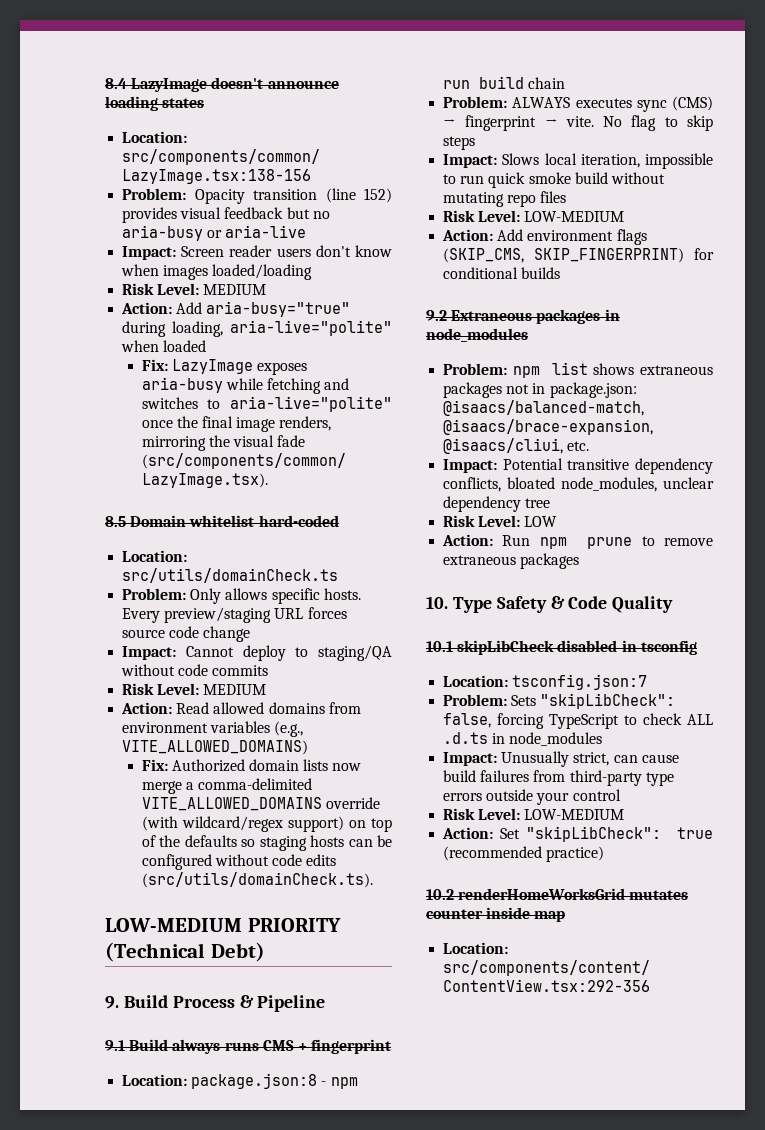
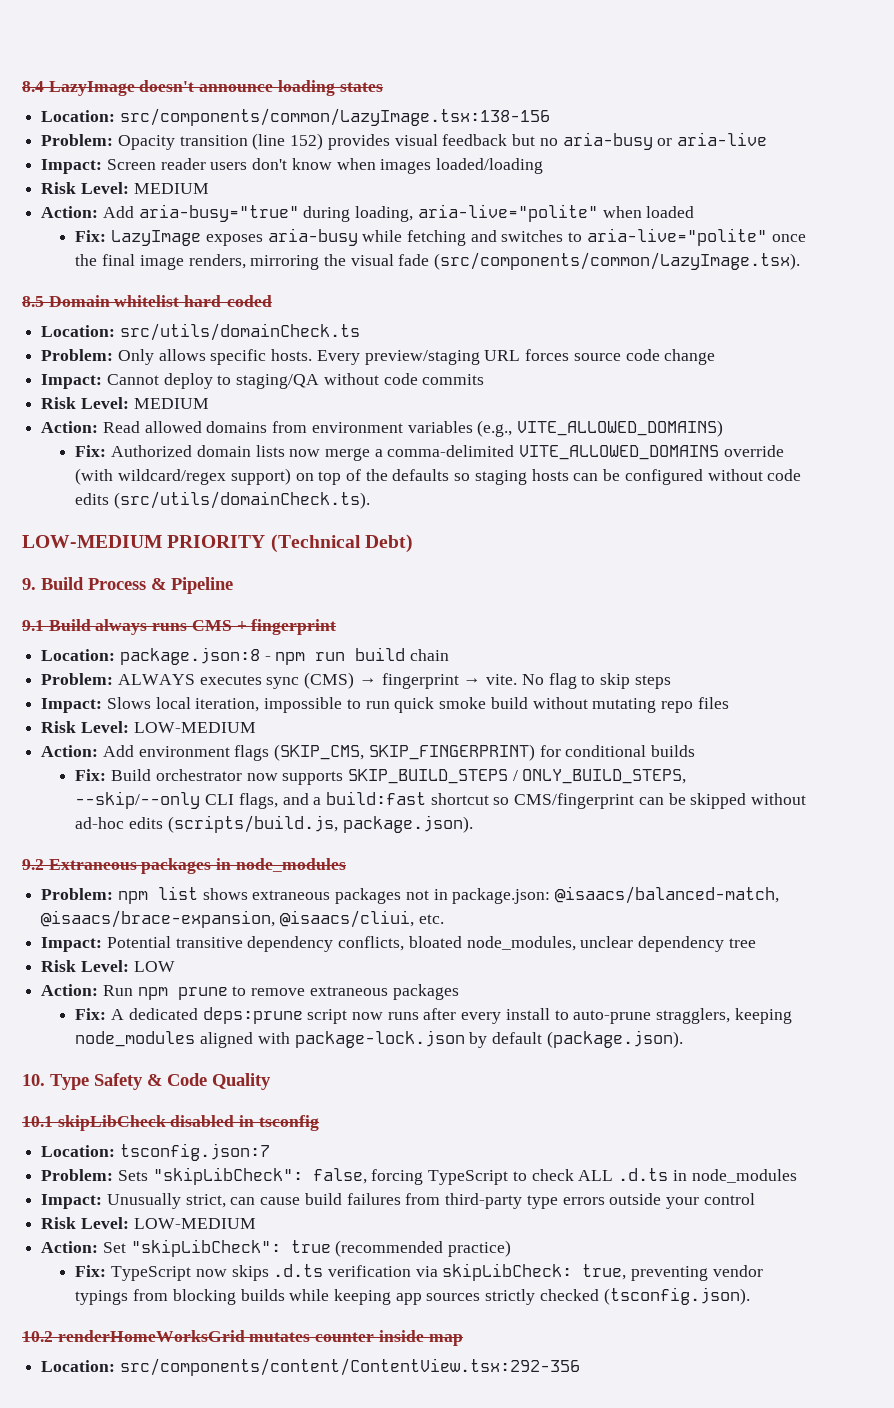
(561, 273) none -> [75,769,687,785] [75,791,807,809] [75,815,473,833] // Fix: Build orchestrator now supports SKIP_BUILD_STEPS / ONLY_BUILD_STEPS, --skip/--only CLI flags, and a build:fast shortcut so CMS/fingerprint can be skipped without ad-hoc edits (scripts/build.js, package.json).
(580, 561) none -> [75,1007,792,1024] [75,1030,683,1048] // Fix: A dedicated deps:prune script now runs after every install to auto-prune stragglers, keeping node_modules aligned with package-lock.json by default (package.json).
(605, 854) none -> [75,1263,763,1281] [75,1287,750,1305] // Fix: TypeScript now skips .d.ts verification via skipLibCheck: true, preventing vendor typings from blocking builds while keeping app sources strictly checked (tsconfig.json).

